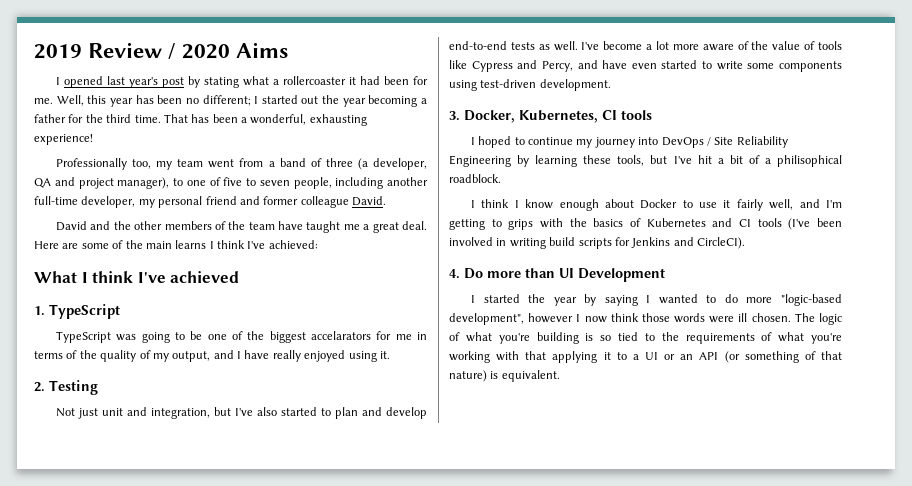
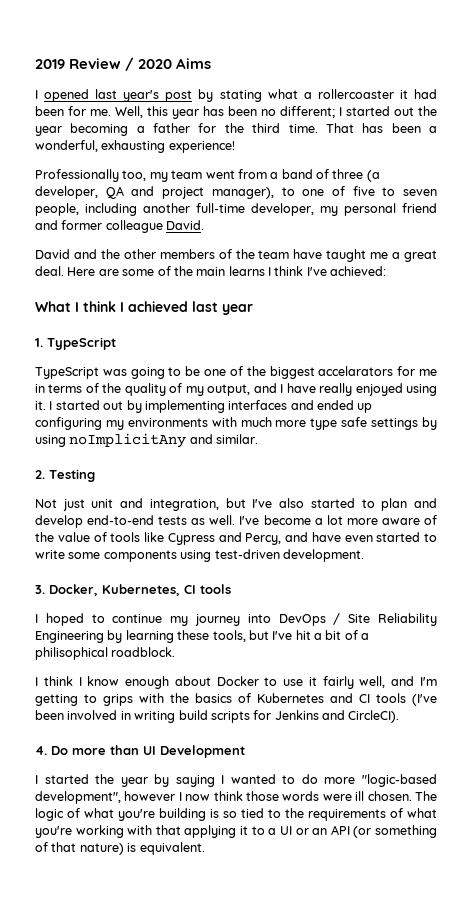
[137,272,166,283] I've -> [120,302,124,312] I
(240, 277) none -> [192,301,253,315] last year
(390, 355) none -> [49,400,373,413] [35,417,438,430] [35,433,259,448] I started out by implementing interfaces and ended up configuring my environments with much more type safe settings by using noImplicitAny and similar.

